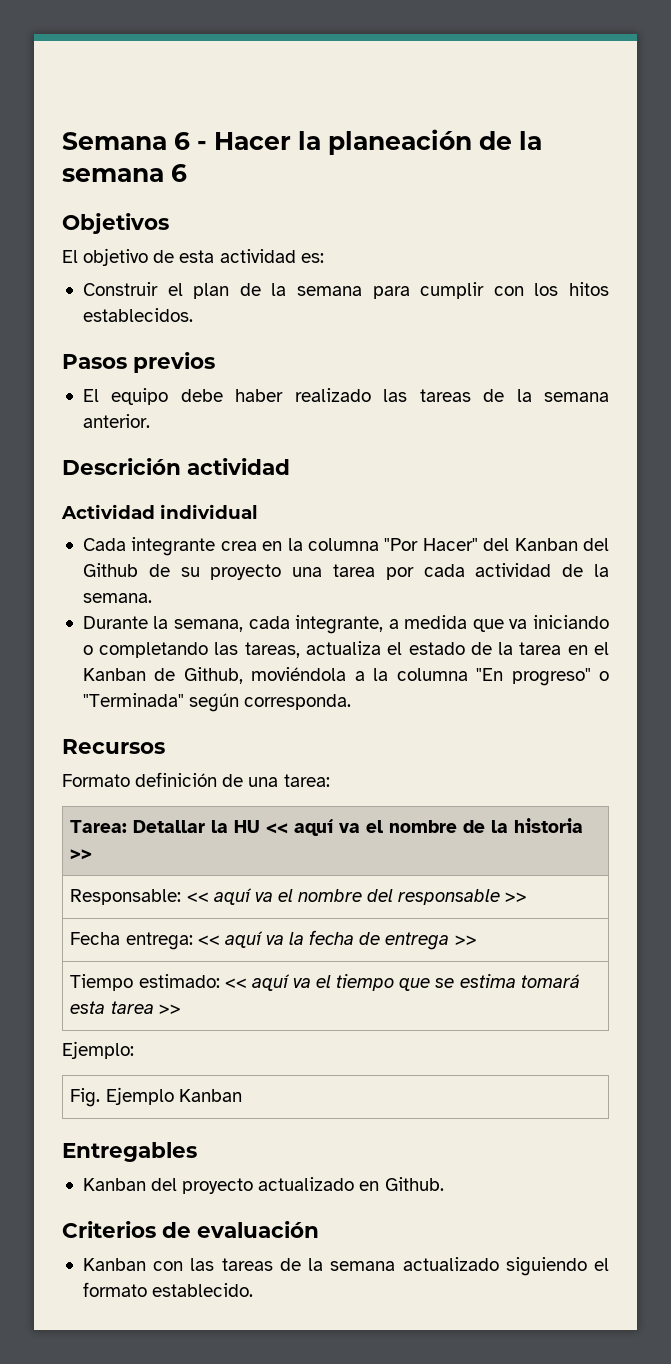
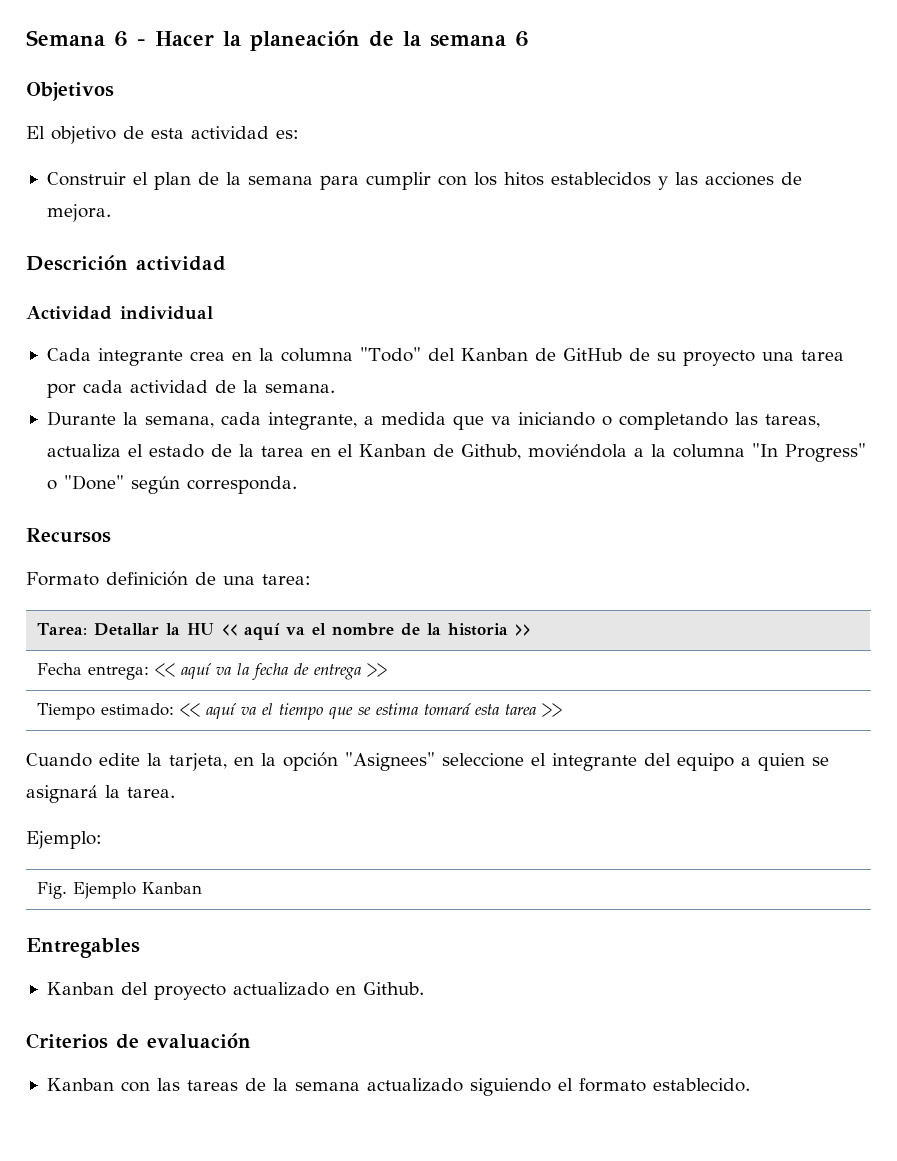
[82,308,193,322] [62,352,215,373] [82,388,610,405] [82,414,150,428] establecidos. // Pasos previos // El equipo debe haber realizado las tareas de la semana anterior. -> [550,172,802,190] [46,204,111,222] establecidos y las acciones de mejora.
[384,538,610,551] [82,563,138,577] "Por Hacer" del Kanban del Github -> [359,347,622,362] "Todo" del Kanban de GitHub
[476,668,609,686] [82,693,184,707] "En progreso" o "Terminada" -> [751,443,866,462] [46,475,124,490] "In Progress" o "Done"
[70,888,528,905] // Responsable: << aquí va el nombre del responsable >> -> (532, 630) none
(181, 1009) none -> [26,752,829,771] [26,785,175,803] // Cuando edite la tarjeta, en la opción "Asignees" seleccione el integrante del equipo a quien se asignará la tarea.

